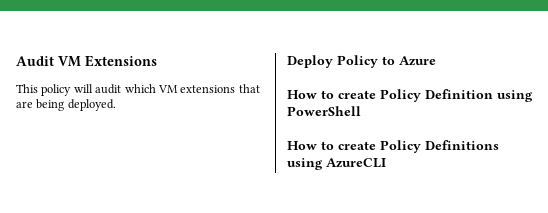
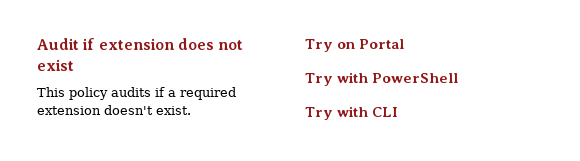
[58,55,157,67] [16,84,260,96] [16,99,116,111] [287,55,436,68] [287,89,533,102] [287,106,361,116] [287,140,499,153] [287,158,386,170] VM Extensions // This policy will audit which VM extensions that are being deployed. // Deploy Policy to Azure // How to create Policy Definition using PowerShell // How to create Policy Definitions using AzureCLI -> [82,38,244,50] [37,59,74,71] [37,87,236,100] [37,105,191,115] [305,39,405,52] [305,72,459,86] [305,106,399,120] if extension does not exist // This policy audits if a required extension doesn't exist. // Try on Portal // Try with PowerShell // Try with CLI

